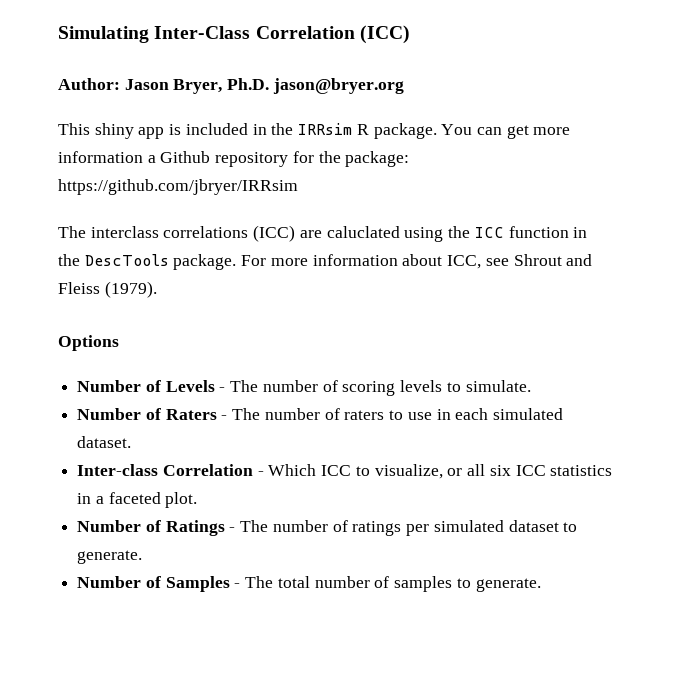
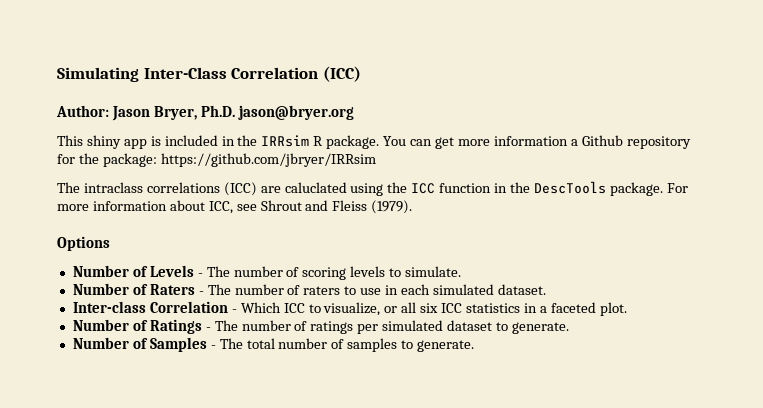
[90,226,159,238] interclass -> [83,182,143,193] intraclass

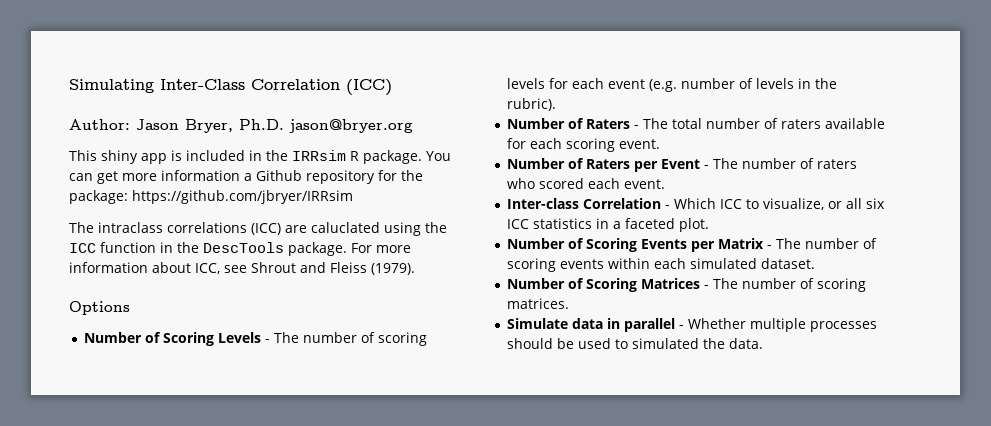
(148, 271) none -> [163,332,215,346] Scoring
[389,266,462,277] to simulate. -> [549,78,838,92] [507,98,557,111] for each event (e.g. number of levels in the rubric).
[234,284,546,295] number of raters to use in each simulated dataset. -> [672,118,886,129] [507,138,661,152] [507,158,858,172] [507,178,666,189] total number of raters available for each scoring event. // Number of Raters per Event - The number of raters who scored each event.
[149,319,569,334] [72,337,475,352] Ratings - The number of ratings per simulated dataset to generate. // Number of Samples - The total number of samples to generate. -> [586,238,878,252] [507,258,816,272] [507,278,867,292] [507,298,570,309] [507,318,878,332] [507,338,764,349] Scoring Events per Matrix - The number of scoring events within each simulated dataset. // Number of Scoring Matrices - The number of scoring matrices. // Simulate data in parallel - Whether multiple processes should be used to simulated the data.

